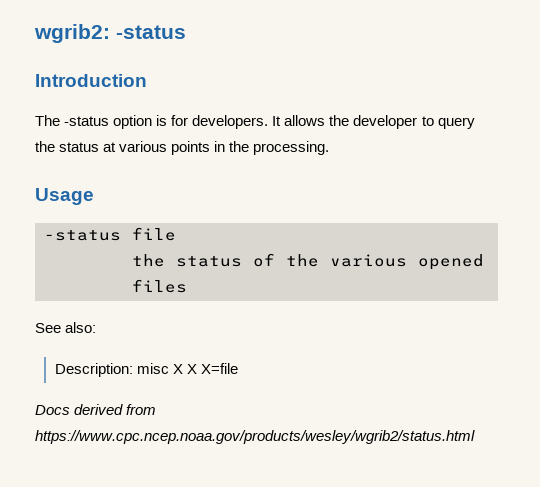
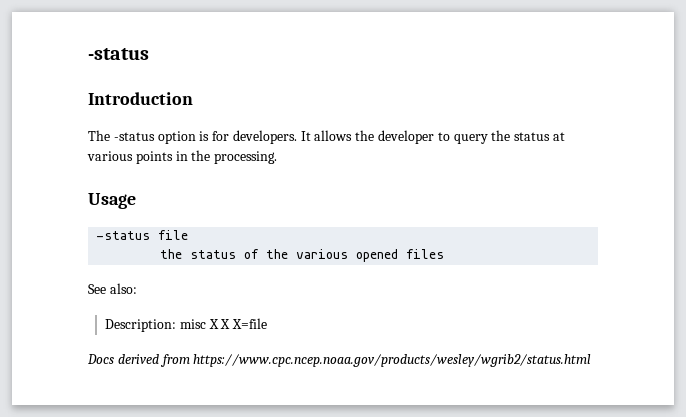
[34,24,110,43] wgrib2: -> (88, 54) none

